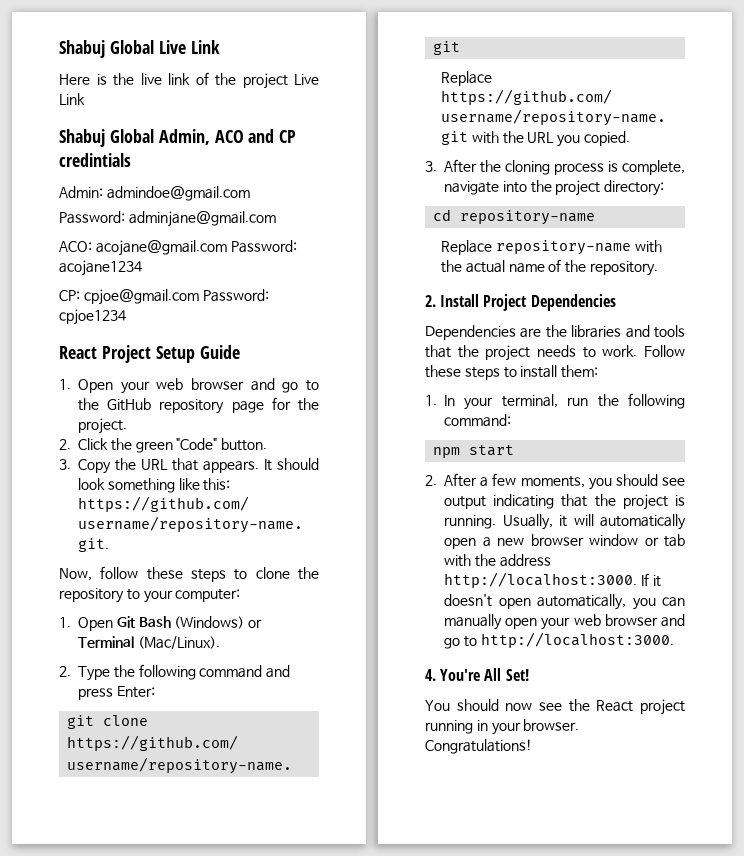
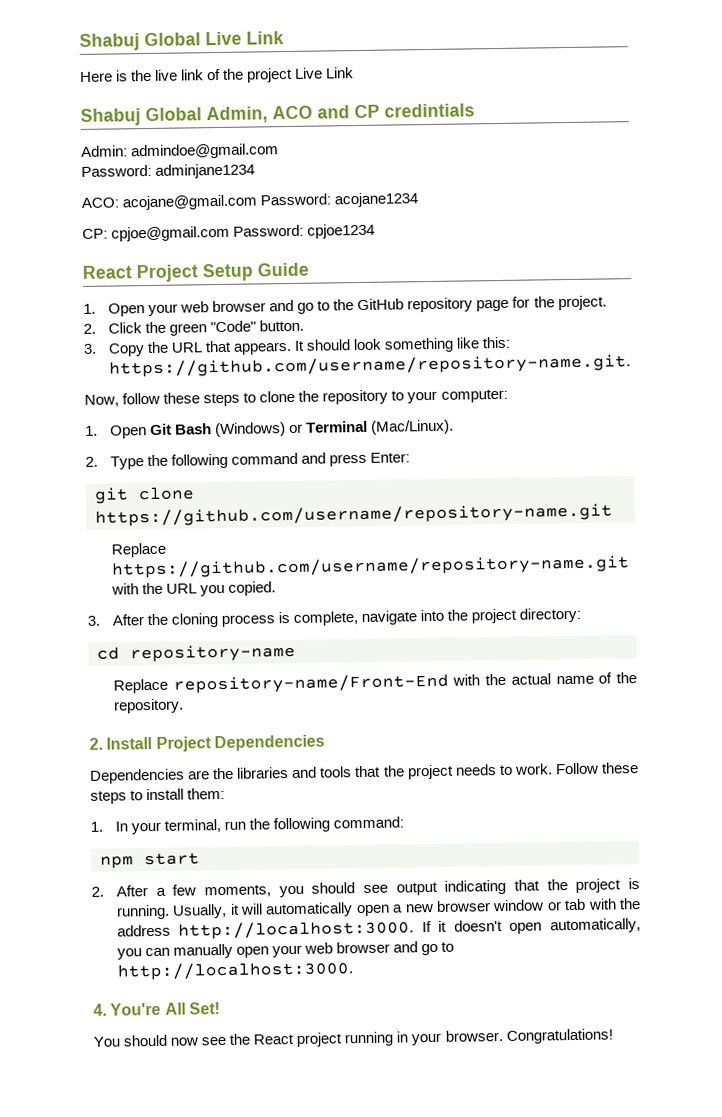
[128,211,276,227] adminjane@gmail.com -> [155,163,256,179] adminjane1234
[495,240,631,255] repository-name -> [172,673,449,694] repository-name/Front-End

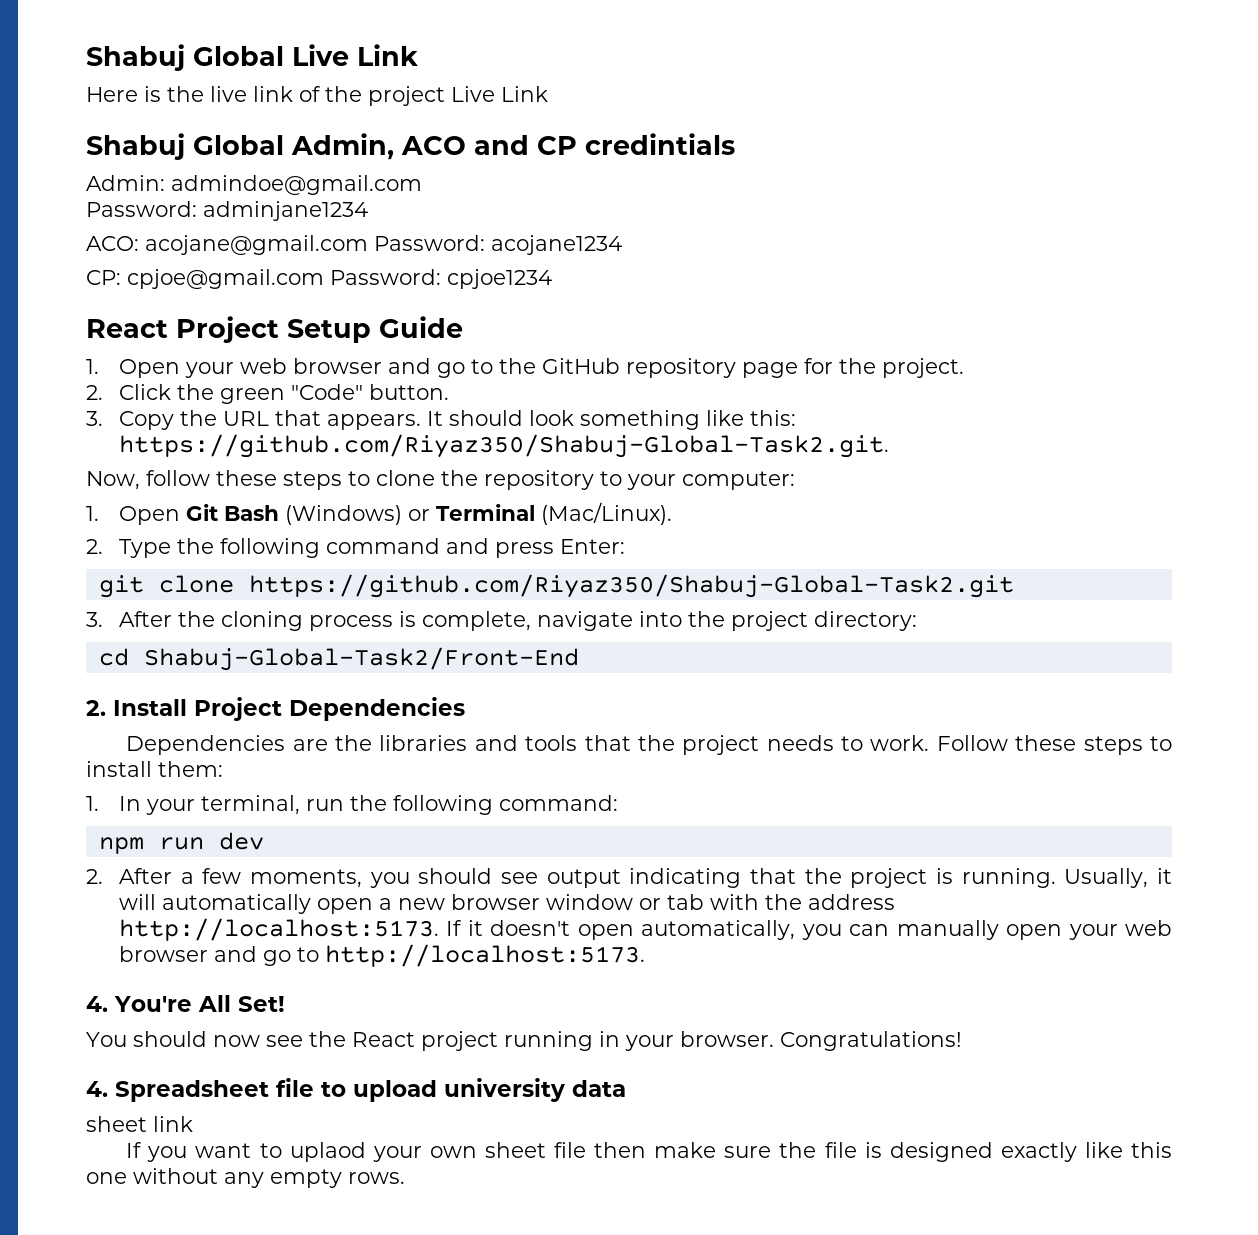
[108,354,631,378] https://github.com/username/repository-name.git. -> [118,434,889,458] https://github.com/Riyaz350/Shabuj-Global-Task2.git.
[95,503,613,527] [110,542,630,579] [110,581,277,597] https://github.com/username/repository-name.git // Replace https://github.com/username/repository-name.git with the URL you copied. -> [248,574,1014,598] https://github.com/Riyaz350/Shabuj-Global-Task2.git
[130,643,296,663] [112,672,637,694] [112,698,184,714] repository-name // Replace repository-name/Front-End with the actual name of the repository. -> [143,647,579,671] Shabuj-Global-Task2/Front-End
[144,852,200,866] start -> [158,832,264,850] run dev
[178,920,415,940] http://localhost:3000. -> [118,918,439,941] http://localhost:5173.
[116,961,353,981] http://localhost:3000. -> [324,944,645,967] http://localhost:5173.
(613, 1036) none -> [86,1078,626,1102] [86,1116,193,1132] [126,1142,1173,1162] [86,1168,405,1188] // 4. Spreadsheet file to upload university data // sheet link // If you want to uplaod your own sheet file then make sure the file is designed exactly like this one without any empty rows.

